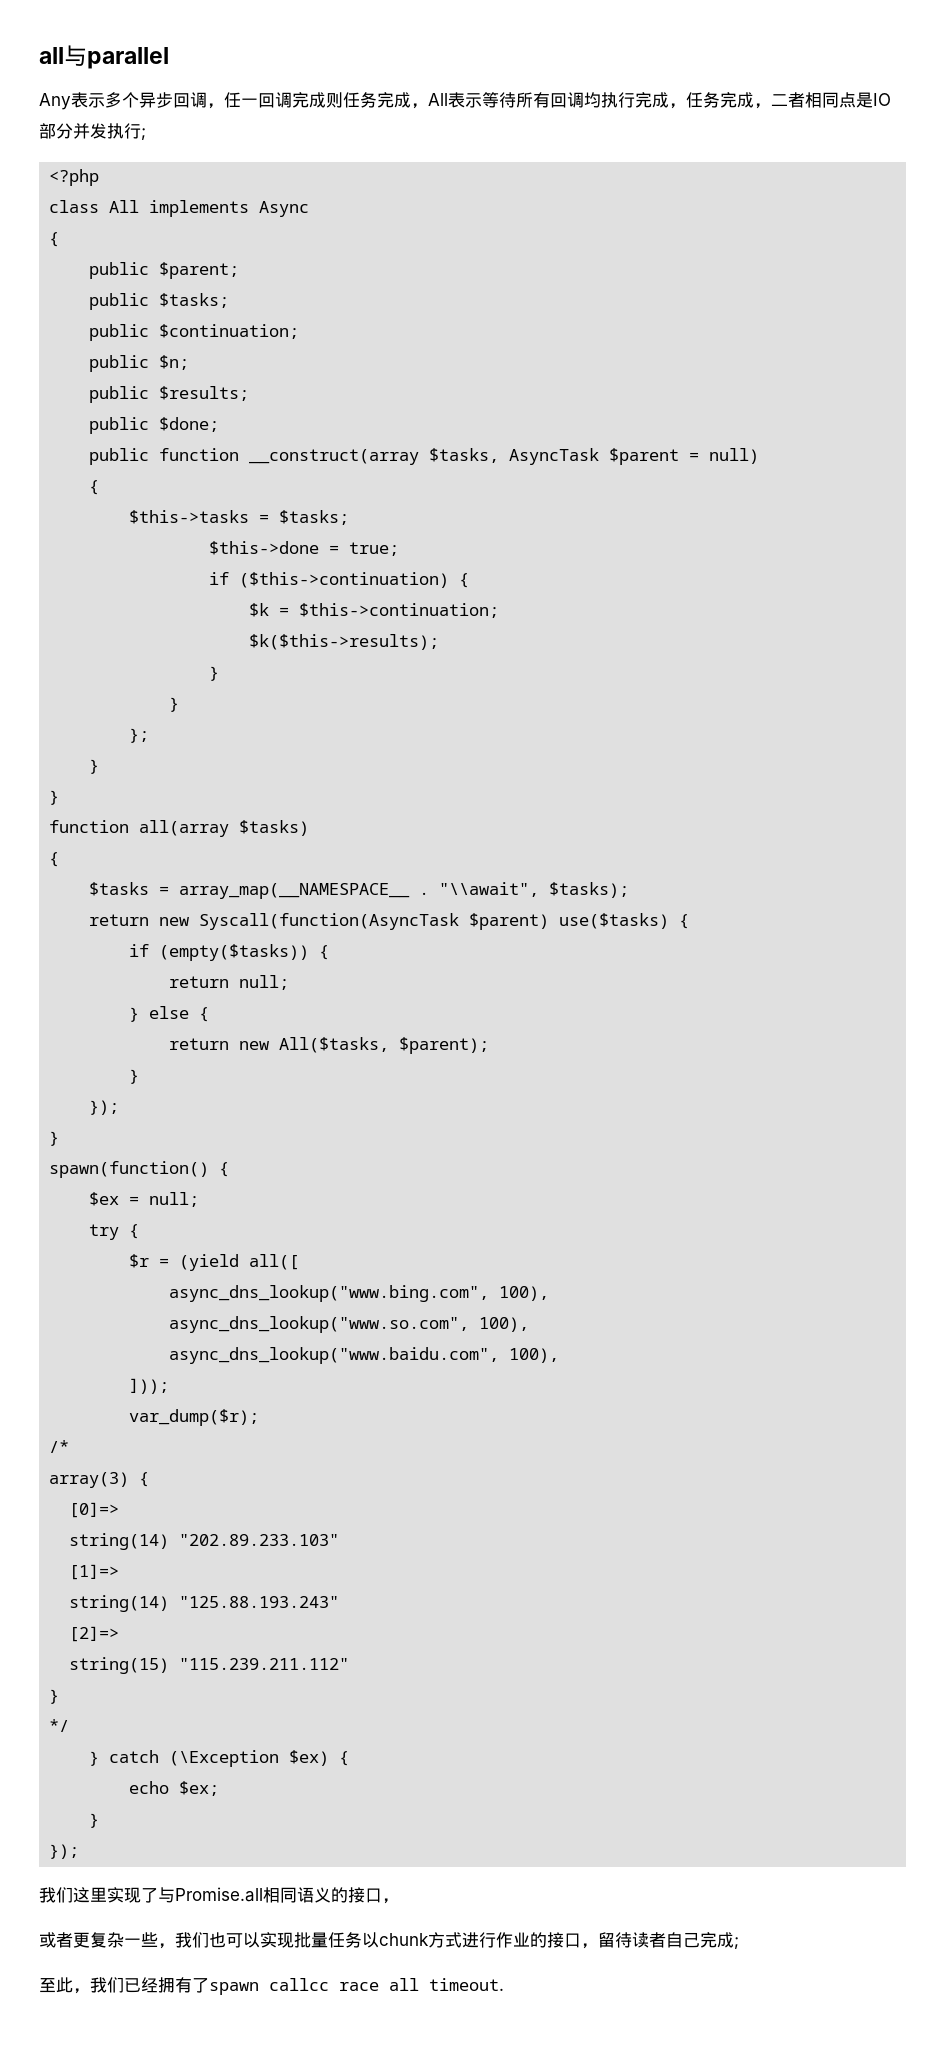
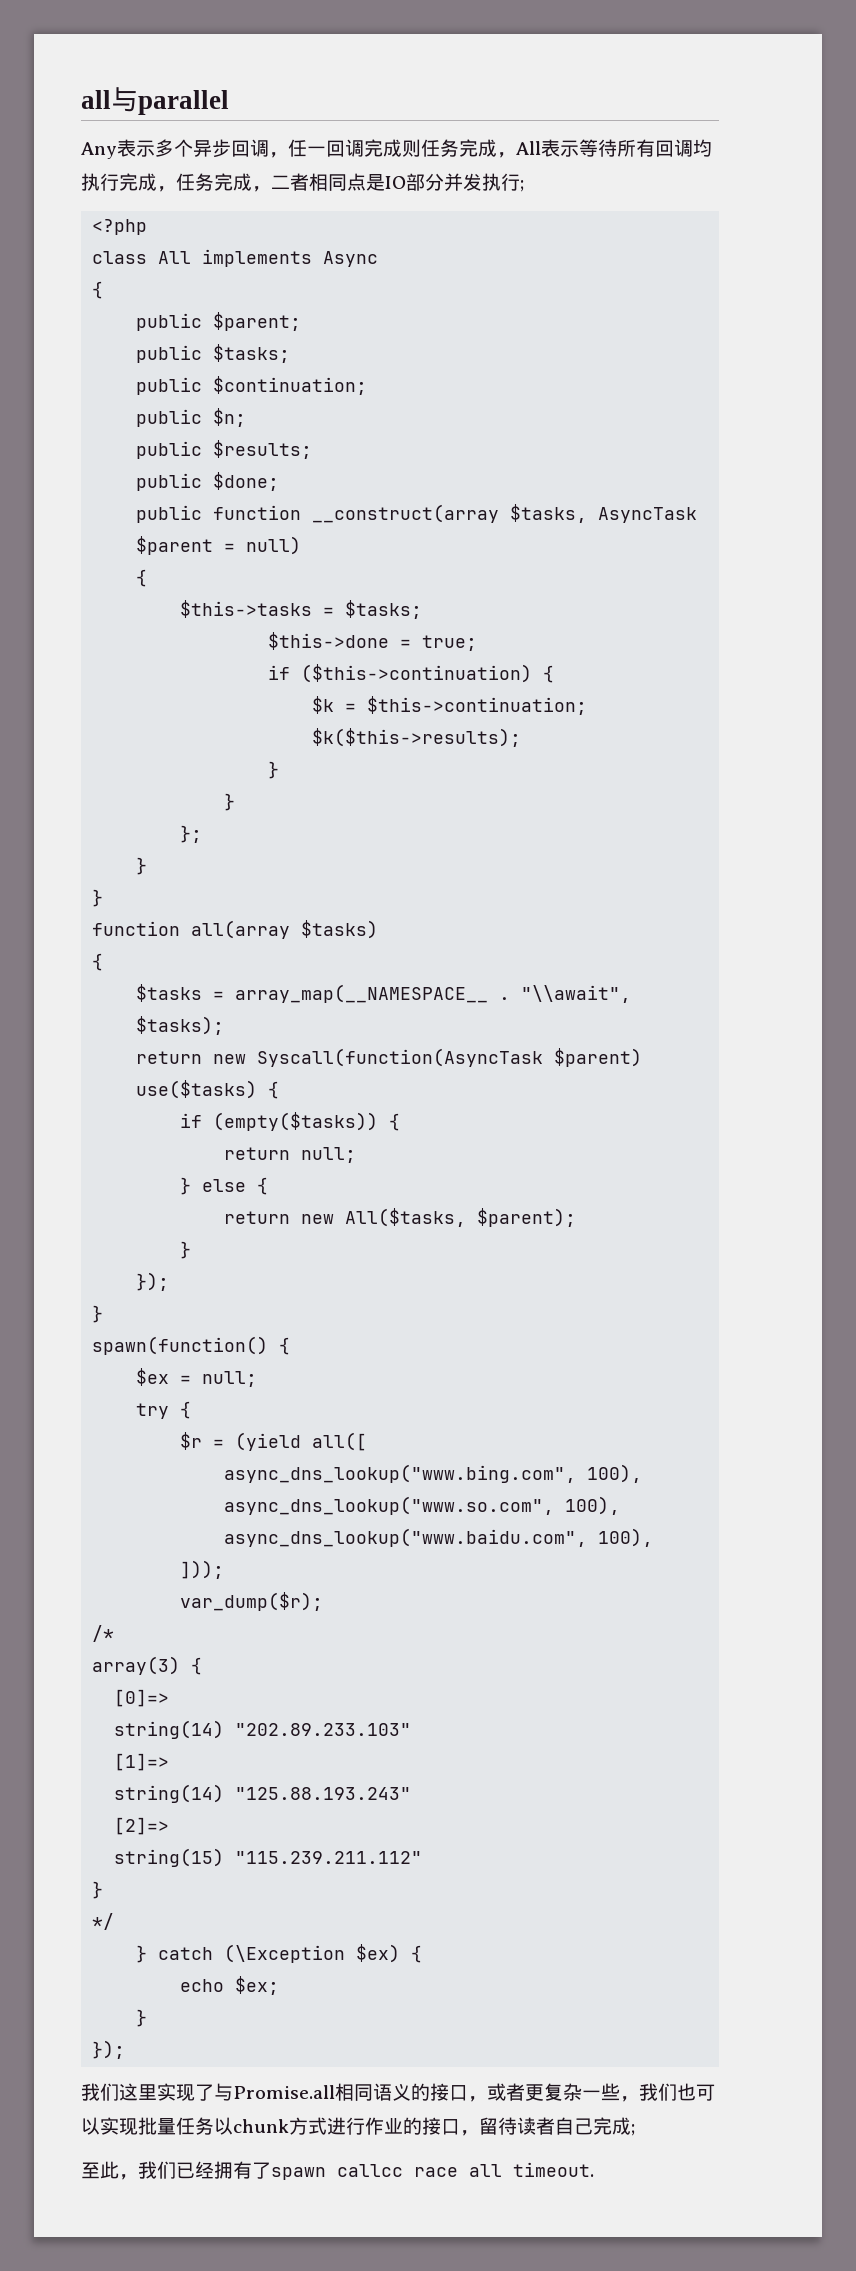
(399, 1901) // -> (487, 2099) none

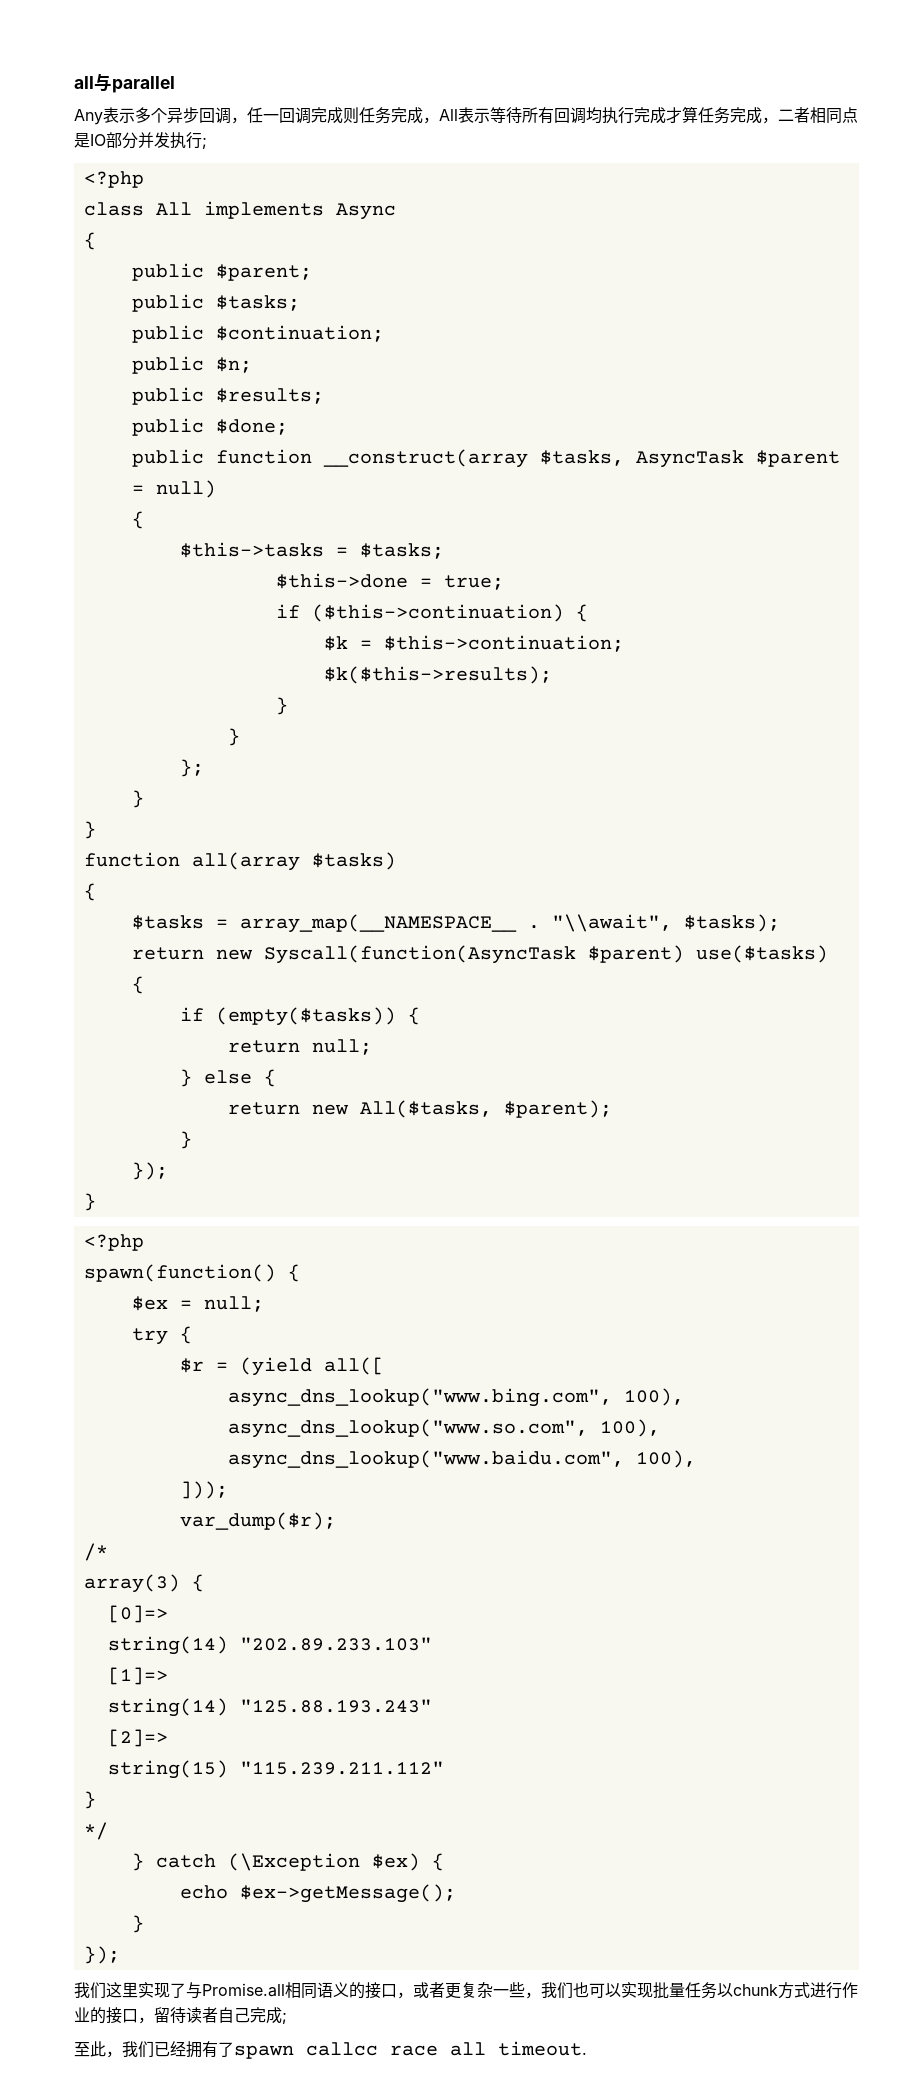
[157,186,176,192] ， -> [666,106,698,123] 才算
(104, 1314) none -> [83,1234,144,1251] // <?php
[235,1976,280,1995] $ex; -> [239,1884,456,1903] $ex->getMessage();

